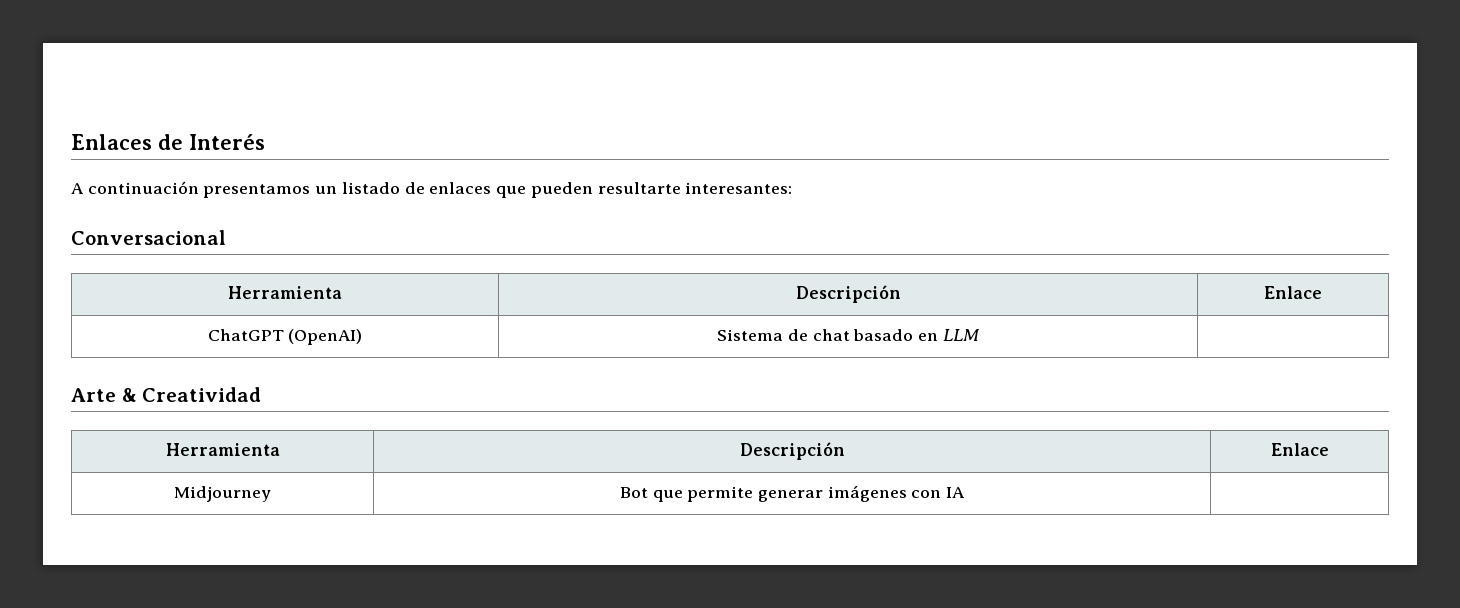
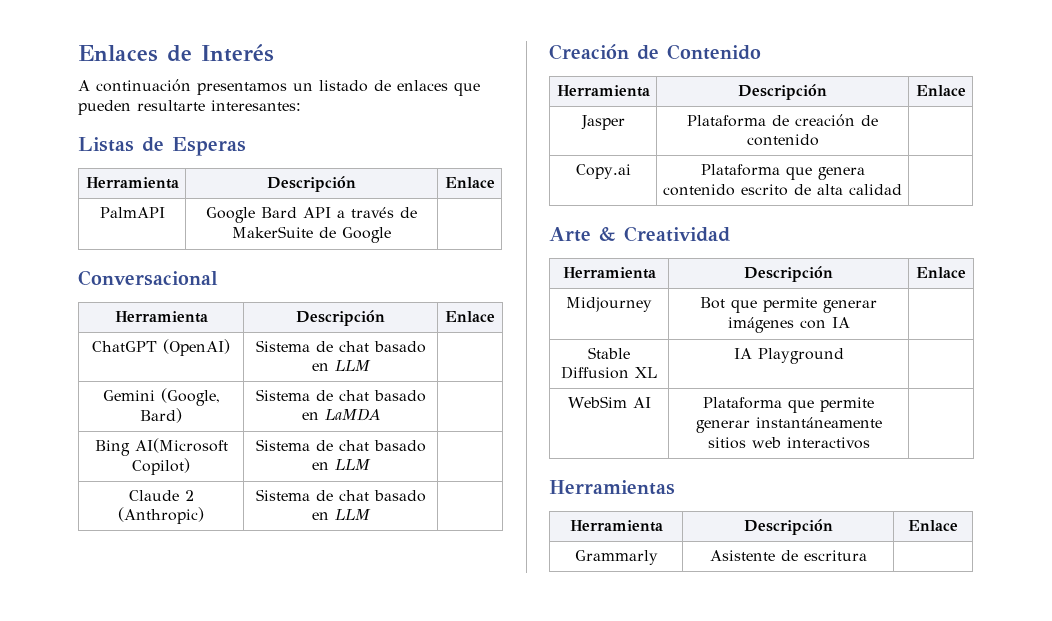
(793, 188) none -> [78,137,246,156] [85,177,179,189] [267,176,356,192] [444,177,495,188] [99,207,165,218] [206,207,417,223] [232,226,391,243] // Listas de Esperas // Herramienta | Descripción | Enlace // PalmAPI | Google Bard API a través de MakerSuite de Google |
(980, 335) none -> [102,388,220,406] [140,408,182,423] [255,389,426,402] [301,408,380,421] [94,438,228,456] [132,458,190,475] [255,439,426,452] [311,459,371,470] [128,490,194,501] [118,507,204,524] [255,489,426,502] [311,509,371,520] [549,44,761,60] [556,85,650,97] [738,84,827,100] [915,85,966,96] [580,115,625,130] [687,114,878,127] [746,134,819,146] [575,164,631,179] [700,164,865,180] [663,184,902,196] // Gemini (Google, Bard) | Sistema de chat basado en LaMDA | // Bing AI(Microsoft Copilot) | Sistema de chat basado en LLM | // Claude 2 (Anthropic) | Sistema de chat basado en LLM | // Creación de Contenido // Herramienta | Descripción | Enlace // Jasper | Plataforma de creación de contenido | // Copy.ai | Plataforma que genera contenido escrito de alta calidad |
(966, 492) none -> [588,347,630,359] [561,366,657,379] [733,348,844,364] [567,396,651,408] [703,397,874,413] [695,417,882,433] [707,437,870,449] [549,480,675,495] [569,520,663,532] [743,519,833,535] [908,520,958,531] [574,550,658,565] [709,550,867,561] // Stable Diffusion XL | IA Playground | // WebSim AI | Plataforma que permite generar instantáneamente sitios web interactivos | // Herramientas // Herramienta | Descripción | Enlace // Grammarly | Asistente de escritura |

